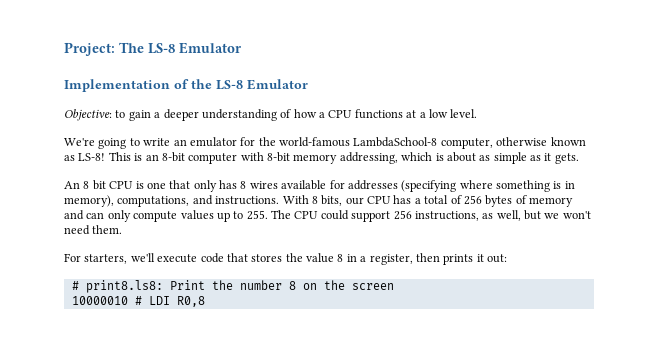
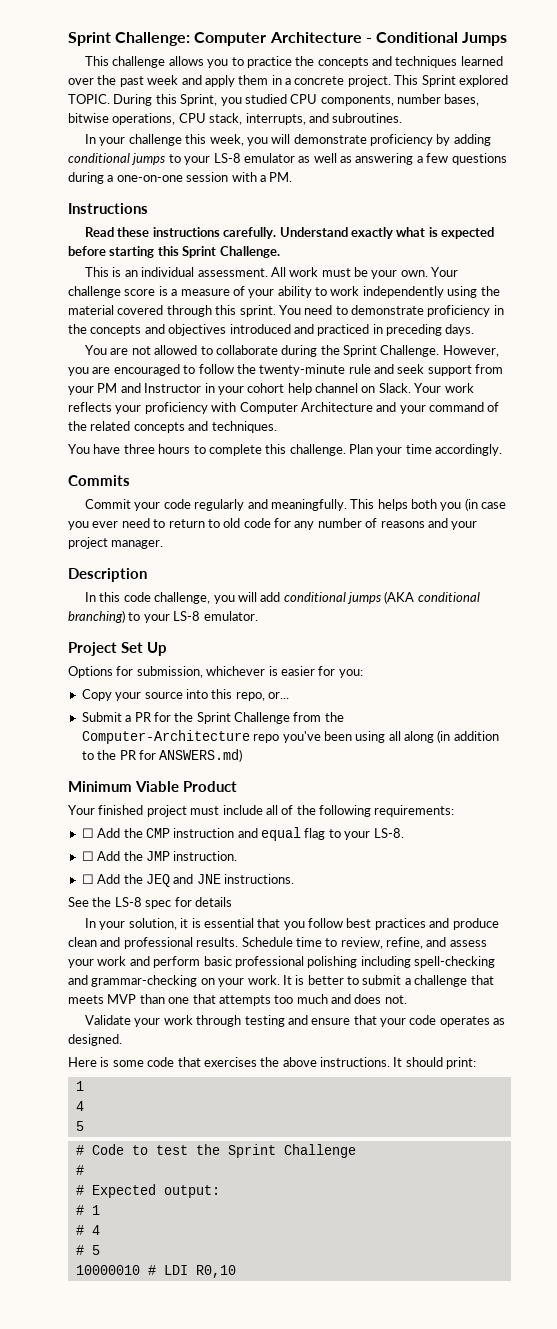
[64,42,242,56] [64,79,308,92] [64,109,478,121] [64,137,586,149] [64,152,579,164] [64,180,575,192] [64,195,573,207] [64,210,591,222] [64,225,123,235] [64,253,507,265] [71,280,394,293] Project: The LS-8 Emulator // Implementation of the LS-8 Emulator // Objective: to gain a deeper understanding of how a CPU functions at a low level. // We're going to write an emulator for the world-famous LambdaSchool-8 computer, otherwise known as LS-8! This is an 8-bit computer with 8-bit memory addressing, which is about as simple as it gets. // An 8 bit CPU is one that only has 8 wires available for addresses (specifying where something is in memory), computations, and instructions. With 8 bits, our CPU has a total of 256 bytes of memory and can only compute values up to 255. The CPU could support 256 instructions, as well, but we won't need them. // For starters, we'll execute code that stores the value 8 in a register, then prints it out: // # print8.ls8: Print the number 8 on the screen -> [68,32,508,46] [85,56,503,68] [68,75,508,87] [68,94,480,106] [68,113,403,125] [85,134,491,146] [68,153,507,165] [68,172,293,184] [68,203,148,214] [85,227,495,239] [68,246,280,258] [85,267,459,279] [68,286,500,298] [68,305,504,317] [68,324,475,336] [85,345,499,357] [68,364,504,376] [68,383,474,395] [68,402,500,414] [68,421,277,433] [68,444,503,456] [68,475,130,486] [85,498,507,511] [68,518,478,530] [68,537,164,549] [68,568,147,582] [85,591,480,604] [68,610,258,623] [68,642,167,656] [68,666,363,678] [81,689,289,701] [81,712,344,724] [81,730,499,744] [81,749,243,762] [68,781,237,792] [68,805,455,817] [81,827,404,841] [81,851,238,861] [81,874,294,887] [68,897,232,909] [85,918,499,930] [68,937,487,949] [68,956,495,968] [68,975,494,987] [68,994,407,1006] [85,1015,506,1027] [68,1034,122,1046] [68,1057,477,1069] [75,1081,84,1091] [75,1101,84,1111] [75,1121,84,1131] [75,1144,356,1158] [75,1165,84,1175] [75,1184,220,1198] [75,1205,100,1215] [75,1225,100,1235] [75,1245,100,1255] Sprint Challenge: Computer Architecture - Conditional Jumps // This challenge allows you to practice the concepts and techniques learned over the past week and apply them in a concrete project. This Sprint explored TOPIC. During this Sprint, you studied CPU components, number bases, bitwise operations, CPU stack, interrupts, and subroutines. // In your challenge this week, you will demonstrate proficiency by adding conditional jumps to your LS-8 emulator as well as answering a few questions during a one-on-one session with a PM. // Instructions // Read these instructions carefully. Understand exactly what is expected before starting this Sprint Challenge. // This is an individual assessment. All work must be your own. Your challenge score is a measure of your ability to work independently using the material covered through this sprint. You need to demonstrate proficiency in the concepts and objectives introduced and practiced in preceding days. // You are not allowed to collaborate during the Sprint Challenge. However, you are encouraged to follow the twenty-minute rule and seek support from your PM and Instructor in your cohort help channel on Slack. Your work reflects your proficiency with Computer Architecture and your command of the related concepts and techniques. // You have three hours to complete this challenge. Plan your time accordingly. // Commits // Commit your code regularly and meaningfully. This helps both you (in case you ever need to return to old code for any number of reasons and your project manager. // Description // In this code challenge, you will add conditional jumps (AKA conditional branching) to your LS-8 emulator. // Project Set Up // Options for submission, whichever is easier for you: // Copy your source into this repo, or... // Submit a PR for the Sprint Challenge from the Computer-Architecture repo you've been using all along (in addition to the PR for ANSWERS.md) // Minimum Viable Product // Your finished project must include all of the following requirements: // ☐ Add the CMP instruction and equal flag to your LS-8. // ☐ Add the JMP instruction. // ☐ Add the JEQ and JNE instructions. // See the LS-8 spec for details // In your solution, it is essential that you follow best practices and produce clean and professional results. Schedule time to review, refine, and assess your work and perform basic professional polishing including spell-checking and grammar-checking on your work. It is better to submit a challenge that meets MVP than one that attempts too much and does not. // Validate your work through testing and ensure that your code operates as designed. // Here is some code that exercises the above instructions. It should print: // 1 // 4 // 5 // # Code to test the Sprint Challenge // # // # Expected output: // # 1 // # 4 // # 5
[176,296,205,307] R0,8 -> [195,1265,236,1278] R0,10

